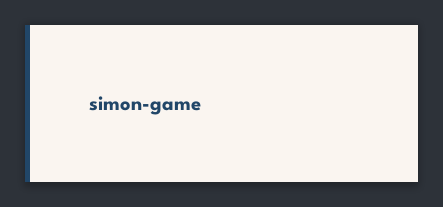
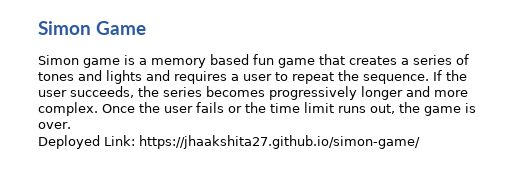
[89,96,201,115] simon-game -> [38,21,146,35] [38,54,469,68] [38,70,467,84] [38,86,468,100] [38,102,476,116] [38,122,71,129] [38,135,420,149] Simon Game // Simon game is a memory based fun game that creates a series of tones and lights and requires a user to repeat the sequence. If the user succeeds, the series becomes progressively longer and more complex. Once the user fails or the time limit runs out, the game is over. // Deployed Link: https://jhaakshita27.github.io/simon-game/

